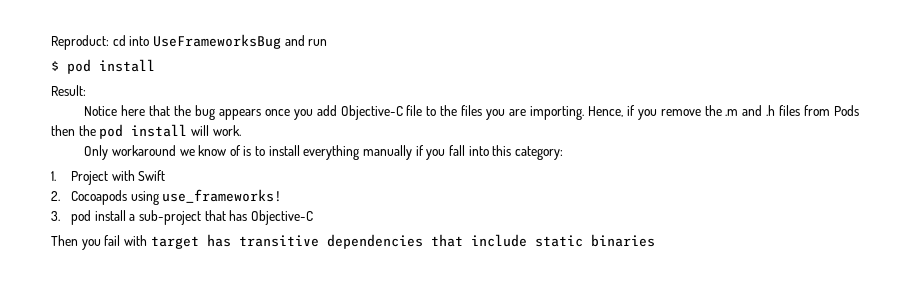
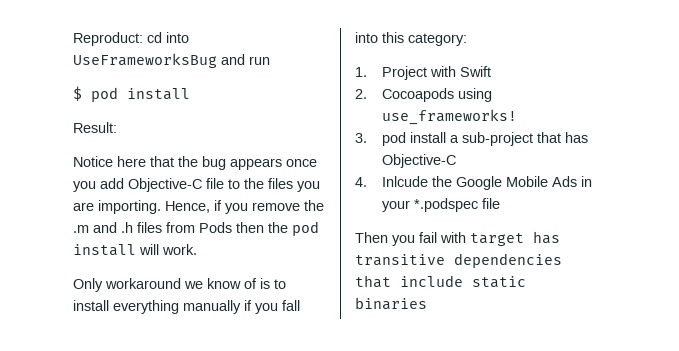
(313, 217) none -> [355,176,593,190] [382,198,501,212] // 4. Inlcude the Google Mobile Ads in your *.podspec file

